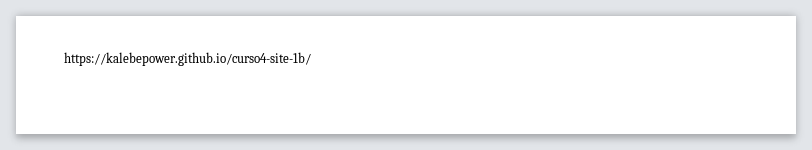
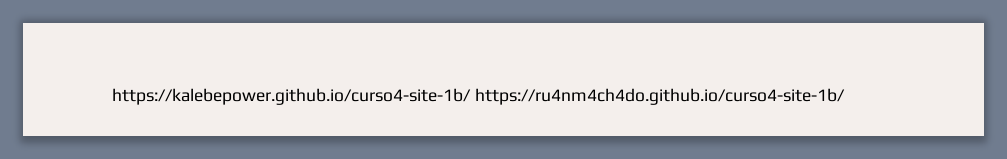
(311, 59) none -> [474,88,845,105] https://ru4nm4ch4do.github.io/curso4-site-1b/

